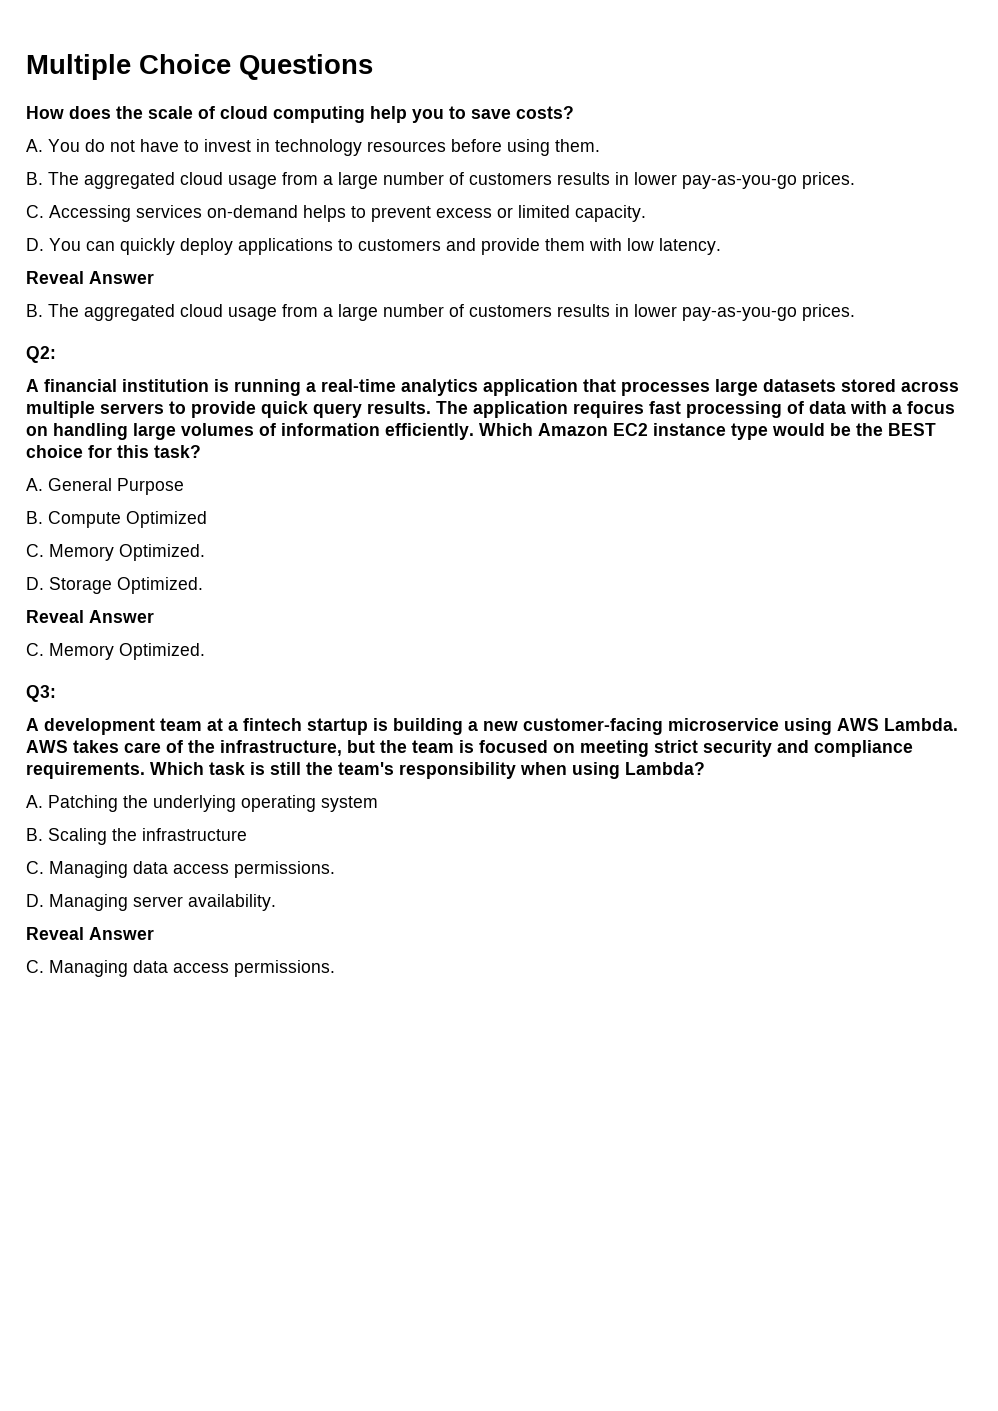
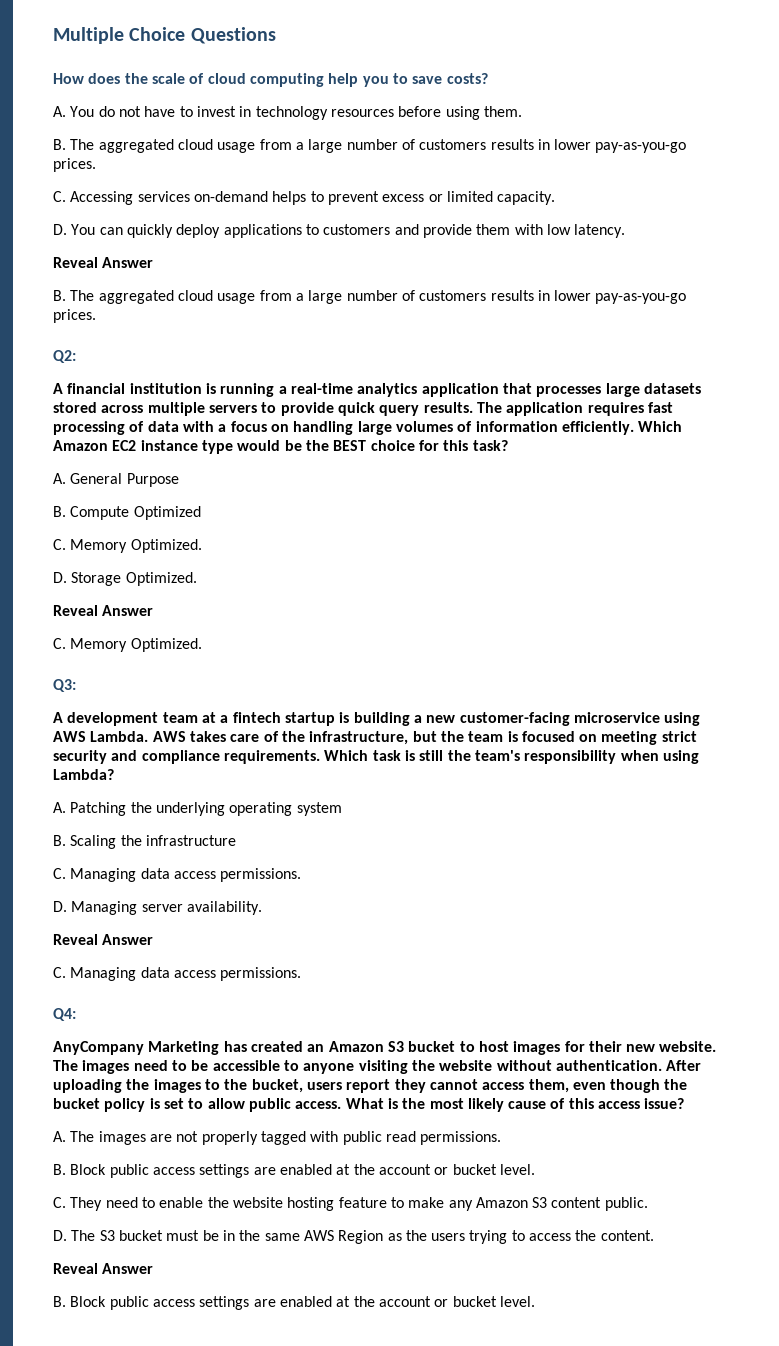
(335, 968) none -> [53,1008,76,1021] [53,1041,717,1055] [53,1060,702,1074] [53,1079,688,1093] [53,1098,685,1112] [53,1131,502,1145] [53,1164,535,1178] [53,1197,648,1211] [53,1230,654,1244] [53,1263,154,1274] [53,1296,535,1310] // Q4: // AnyCompany Marketing has created an Amazon S3 bucket to host images for their new website. The images need to be accessible to anyone visiting the website without authentication. After uploading the images to the bucket, users report they cannot access them, even though the bucket policy is set to allow public access. What is the most likely cause of this access issue? // A. The images are not properly tagged with public read permissions. // B. Block public access settings are enabled at the account or bucket level. // C. They need to enable the website hosting feature to make any Amazon S3 content public. // D. The S3 bucket must be in the same AWS Region as the users trying to access the content. // Reveal Answer // B. Block public access settings are enabled at the account or bucket level.

